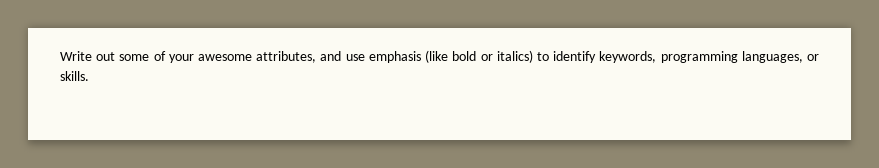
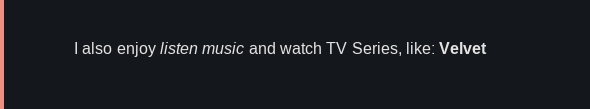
[60,50,819,63] [60,71,89,81] Write out some of your awesome attributes, and use emphasis (like bold or italics) to identify keywords, programming languages, or skills. -> [74,42,488,57] I also enjoy listen music and watch TV Series, like: Velvet

